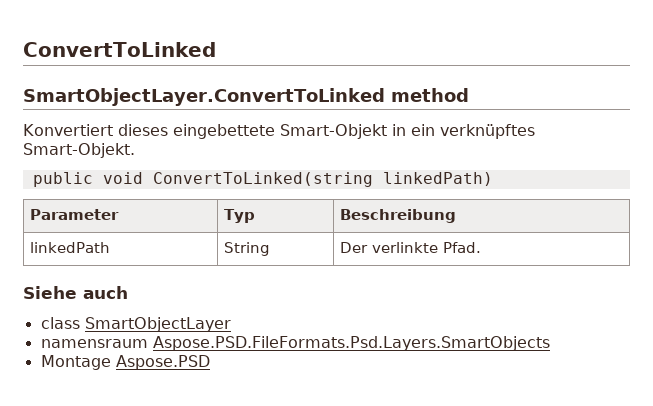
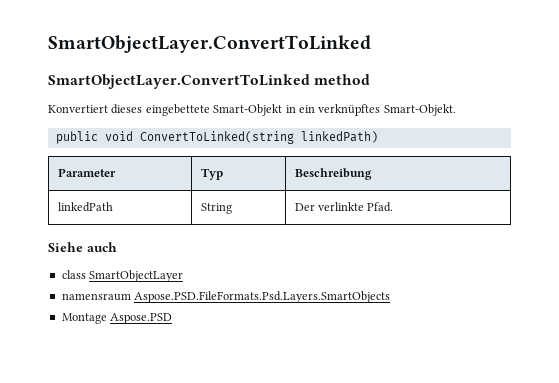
[23,42,216,57] ConvertToLinked -> [48,35,371,53] SmartObjectLayer.ConvertToLinked

